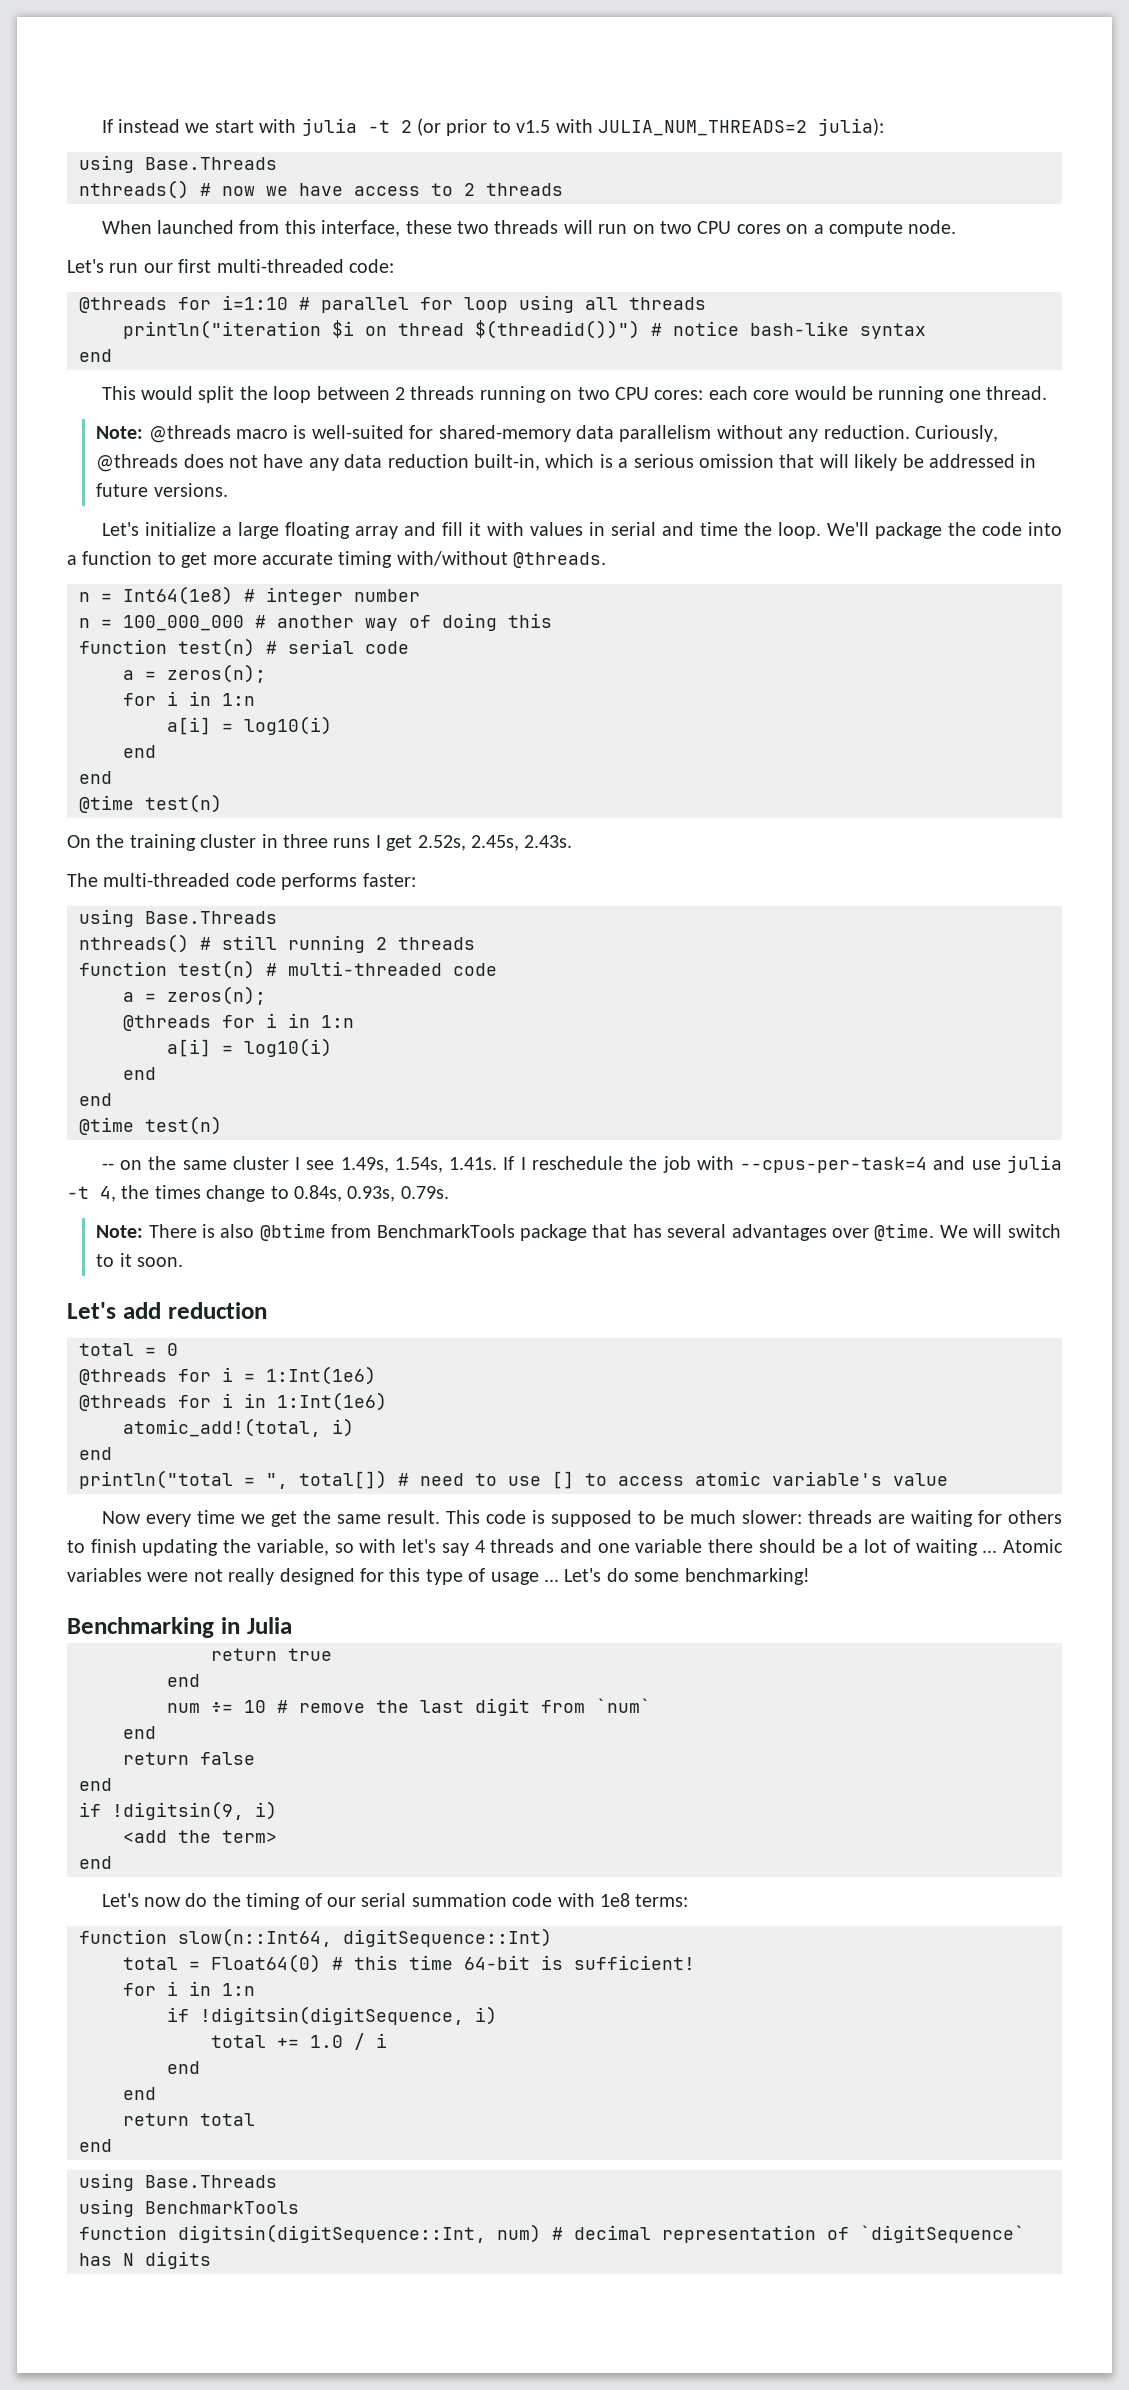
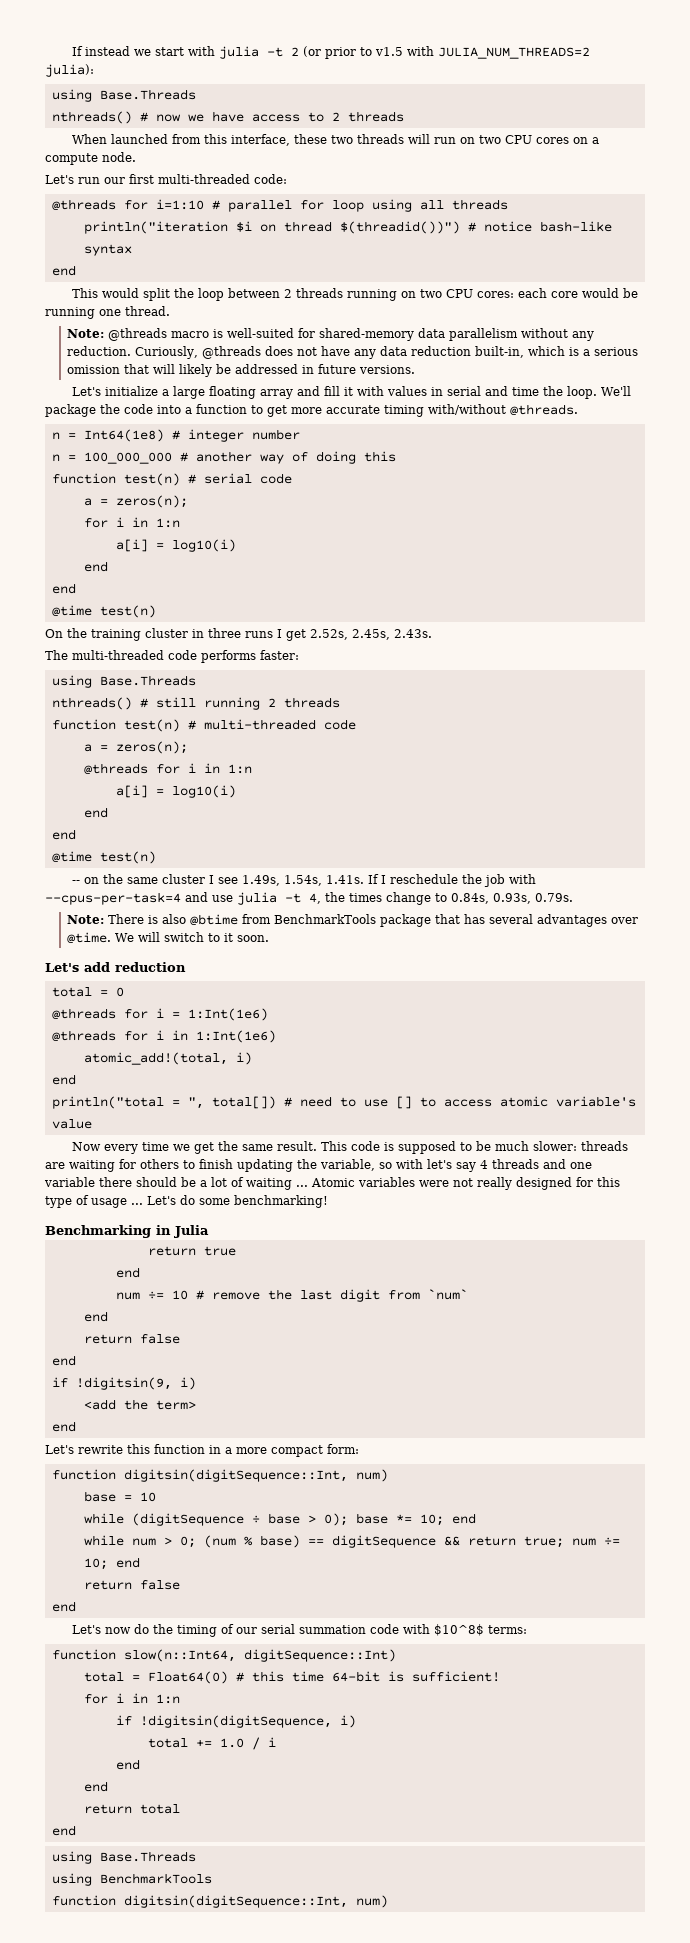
(112, 1862) none -> [45,1444,359,1457] [51,1469,388,1482] [83,1491,156,1502] [83,1513,476,1526] [83,1535,620,1548] [83,1557,140,1570] [83,1580,180,1590] [51,1601,76,1612] // Let's rewrite this function in a more compact form: // function digitsin(digitSequence::Int, num) // base = 10 // while (digitSequence ÷ base > 0); base *= 10; end // while num > 0; (num % base) == digitSequence && return true; num ÷= 10; end // return false // end
[600,1893,631,1907] 1e8 -> [433,1624,484,1636] $10^8$
[552,2225,1025,2243] [79,2251,211,2269] # decimal representation of `digitSequence` has N digits -> (388, 1901) none

